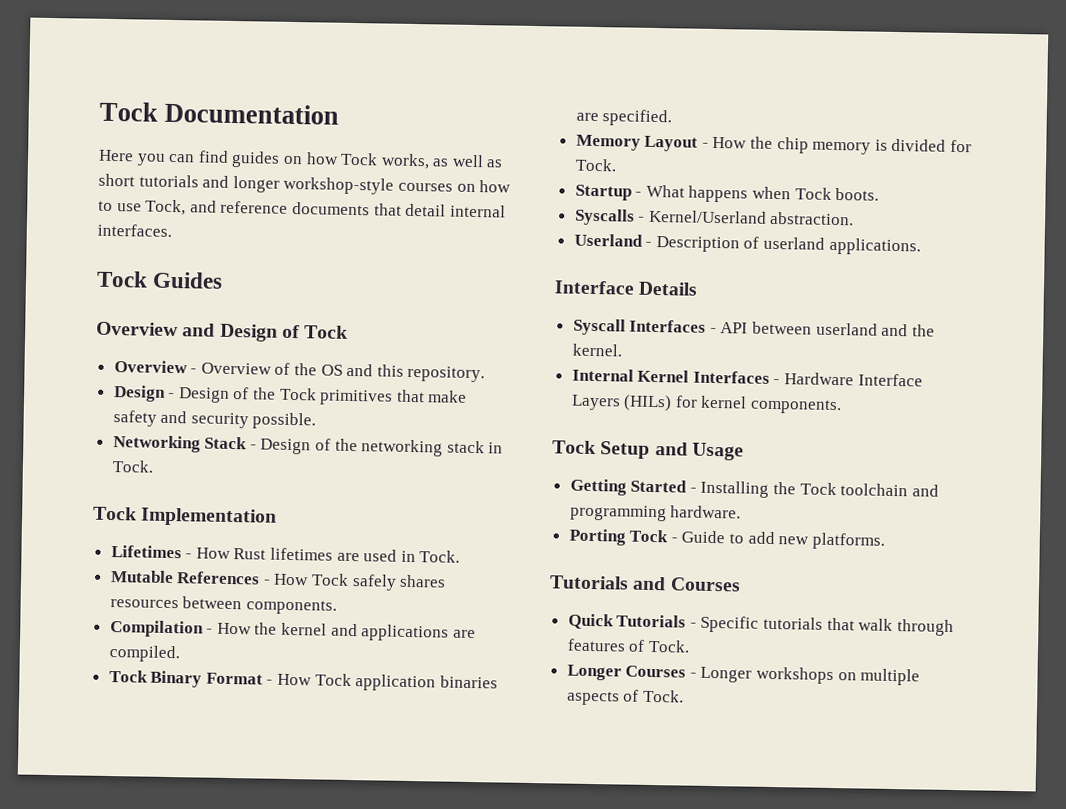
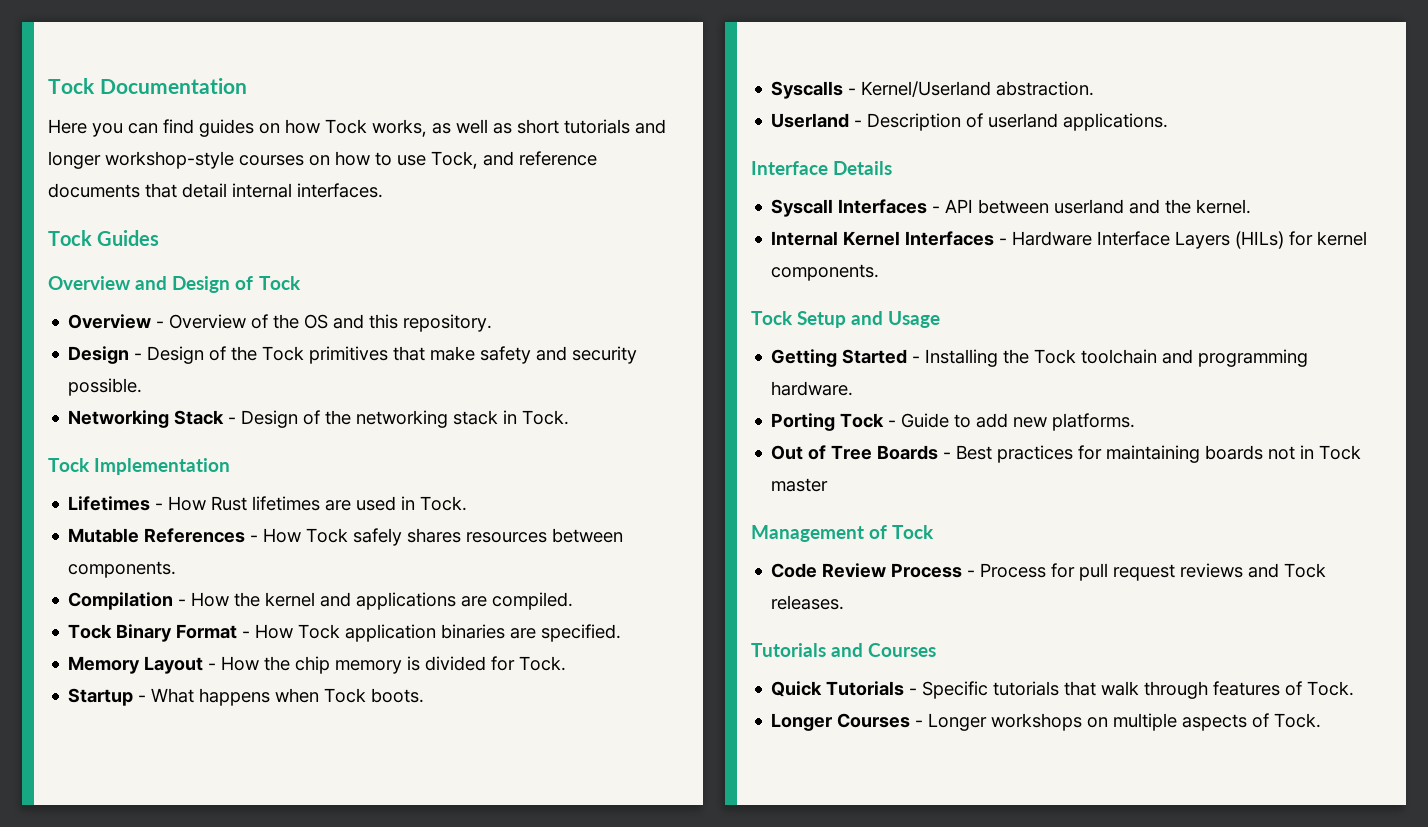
(885, 541) none -> [771,445,1362,463] [771,478,829,492] [751,525,935,542] [771,563,1327,581] [771,595,845,610] // Out of Tree Boards - Best practices for maintaining boards not in Tock master // Management of Tock // Code Review Process - Process for pull request reviews and Tock releases.

